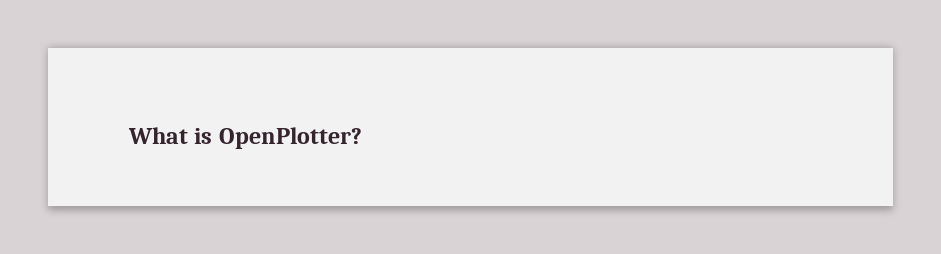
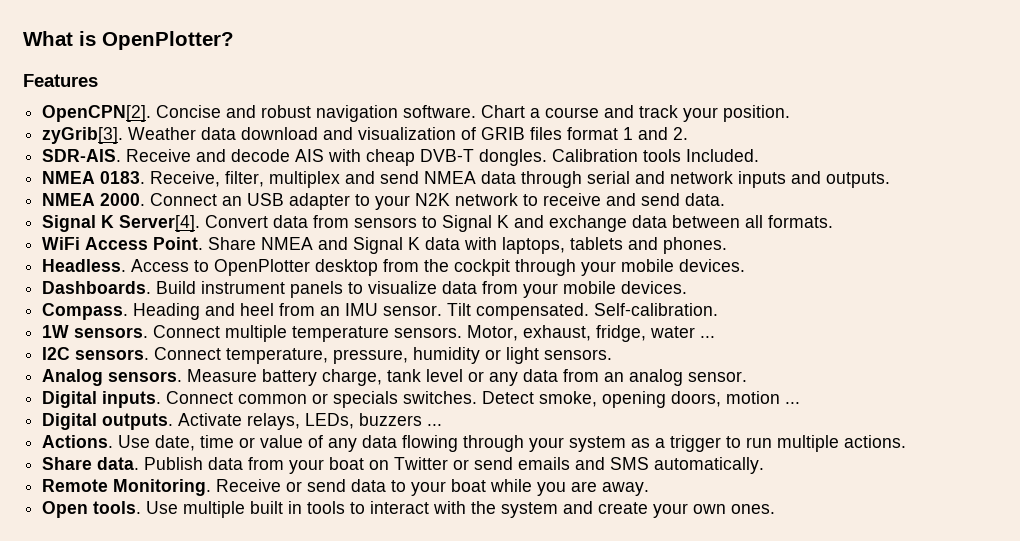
(362, 138) none -> [23,74,98,87] [42,105,791,122] [42,127,689,144] [42,149,760,166] [42,171,891,188] [42,193,726,210] [42,215,834,232] [42,237,728,254] [42,259,746,276] [42,281,688,298] [42,303,719,320] [42,325,716,342] [42,347,613,364] [42,369,748,386] [42,391,801,408] [42,413,443,430] [42,435,907,452] [42,457,765,474] [42,479,650,496] [42,501,776,518] // Features // OpenCPN[2]. Concise and robust navigation software. Chart a course and track your position. // zyGrib[3]. Weather data download and visualization of GRIB files format 1 and 2. // SDR-AIS. Receive and decode AIS with cheap DVB-T dongles. Calibration tools Included. // NMEA 0183. Receive, filter, multiplex and send NMEA data through serial and network inputs and outputs. // NMEA 2000. Connect an USB adapter to your N2K network to receive and send data. // Signal K Server[4]. Convert data from sensors to Signal K and exchange data between all formats. // WiFi Access Point. Share NMEA and Signal K data with laptops, tablets and phones. // Headless. Access to OpenPlotter desktop from the cockpit through your mobile devices. // Dashboards. Build instrument panels to visualize data from your mobile devices. // Compass. Heading and heel from an IMU sensor. Tilt compensated. Self-calibration. // 1W sensors. Connect multiple temperature sensors. Motor, exhaust, fridge, water ... // I2C sensors. Connect temperature, pressure, humidity or light sensors. // Analog sensors. Measure battery charge, tank level or any data from an analog sensor. // Digital inputs. Connect common or specials switches. Detect smoke, opening doors, motion ... // Digital outputs. Activate relays, LEDs, buzzers ... // Actions. Use date, time or value of any data flowing through your system as a trigger to run multiple actions. // Share data. Publish data from your boat on Twitter or send emails and SMS automatically. // Remote Monitoring. Receive or send data to your boat while you are away. // Open tools. Use multiple built in tools to interact with the system and create your own ones.

